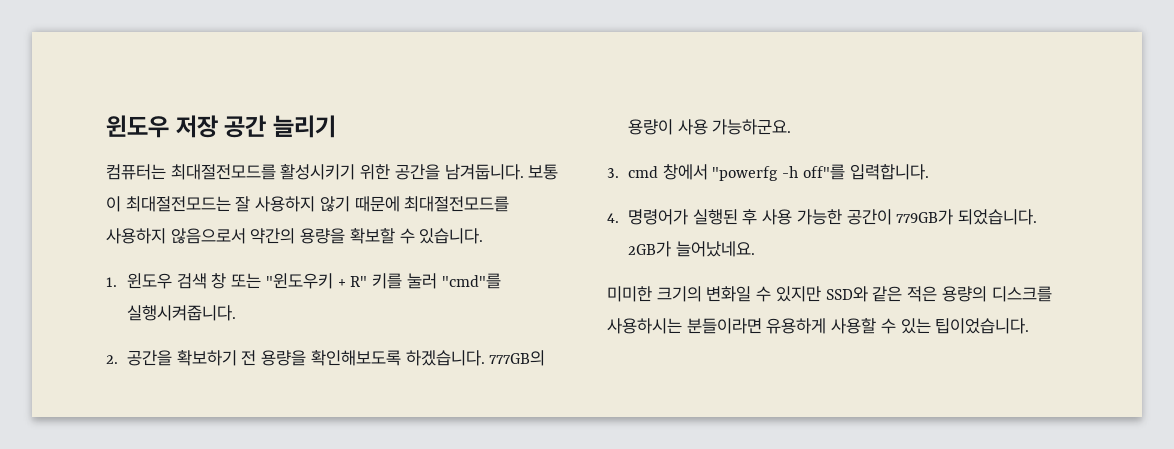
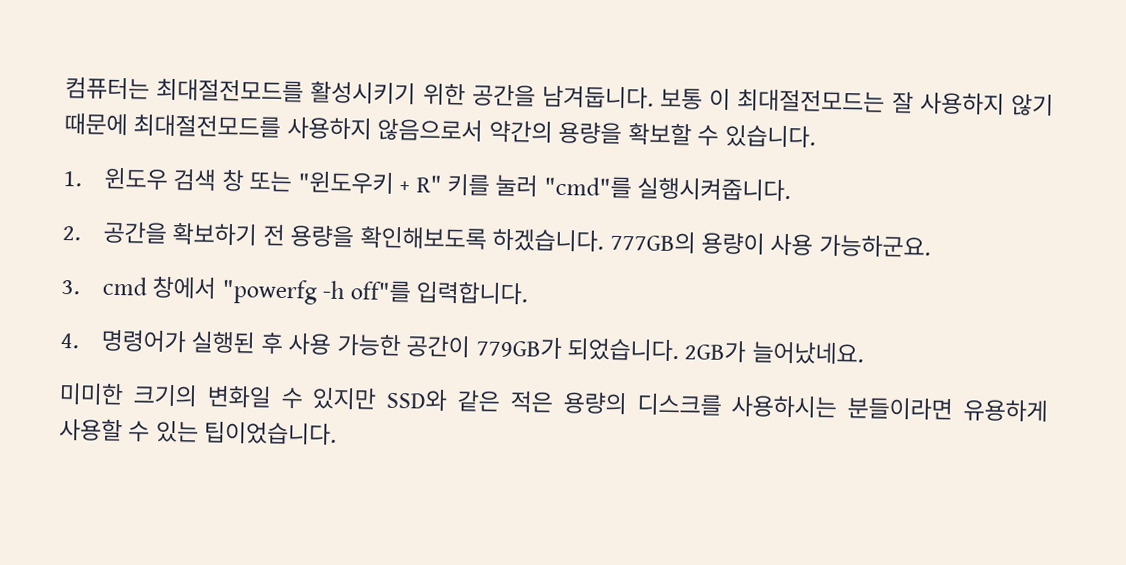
[106,115,336,138] 윈도우 저장 공간 늘리기 // -> (65, 88) none

